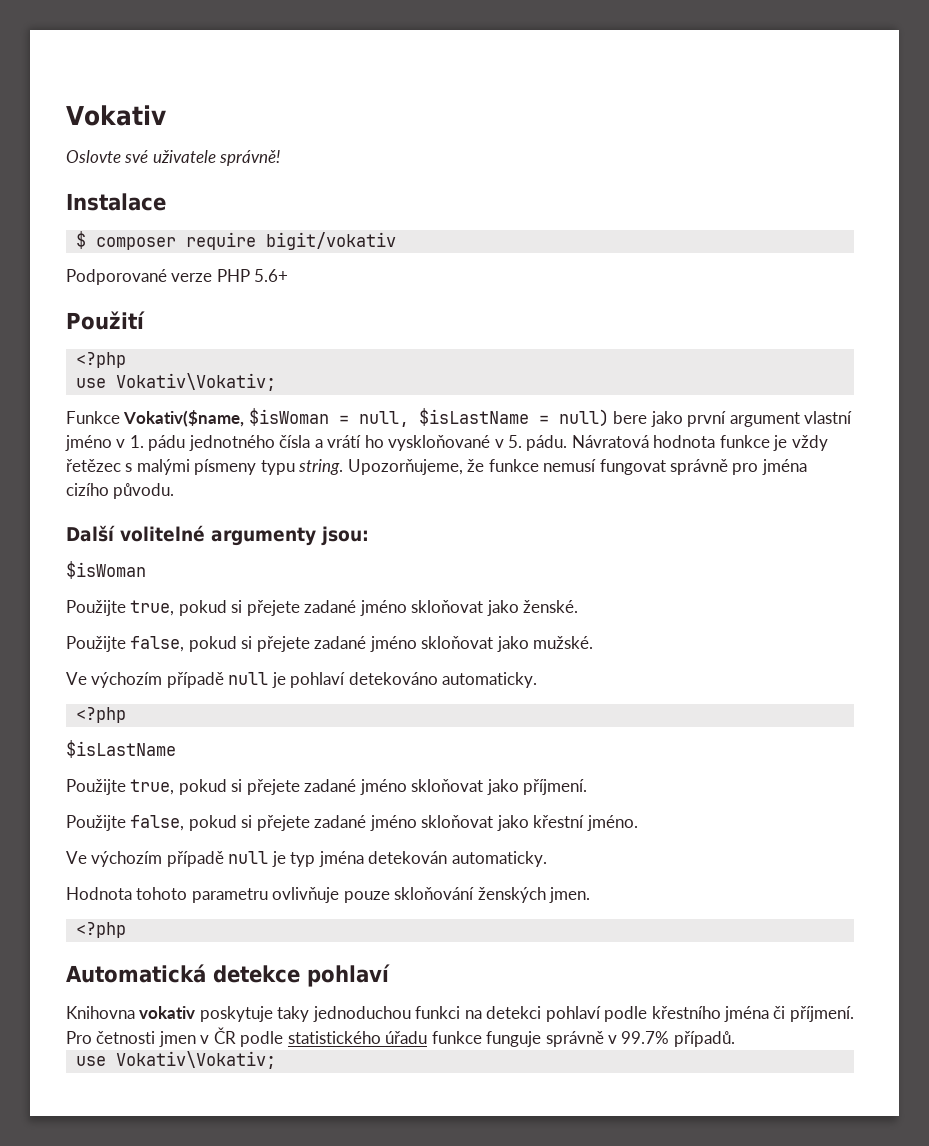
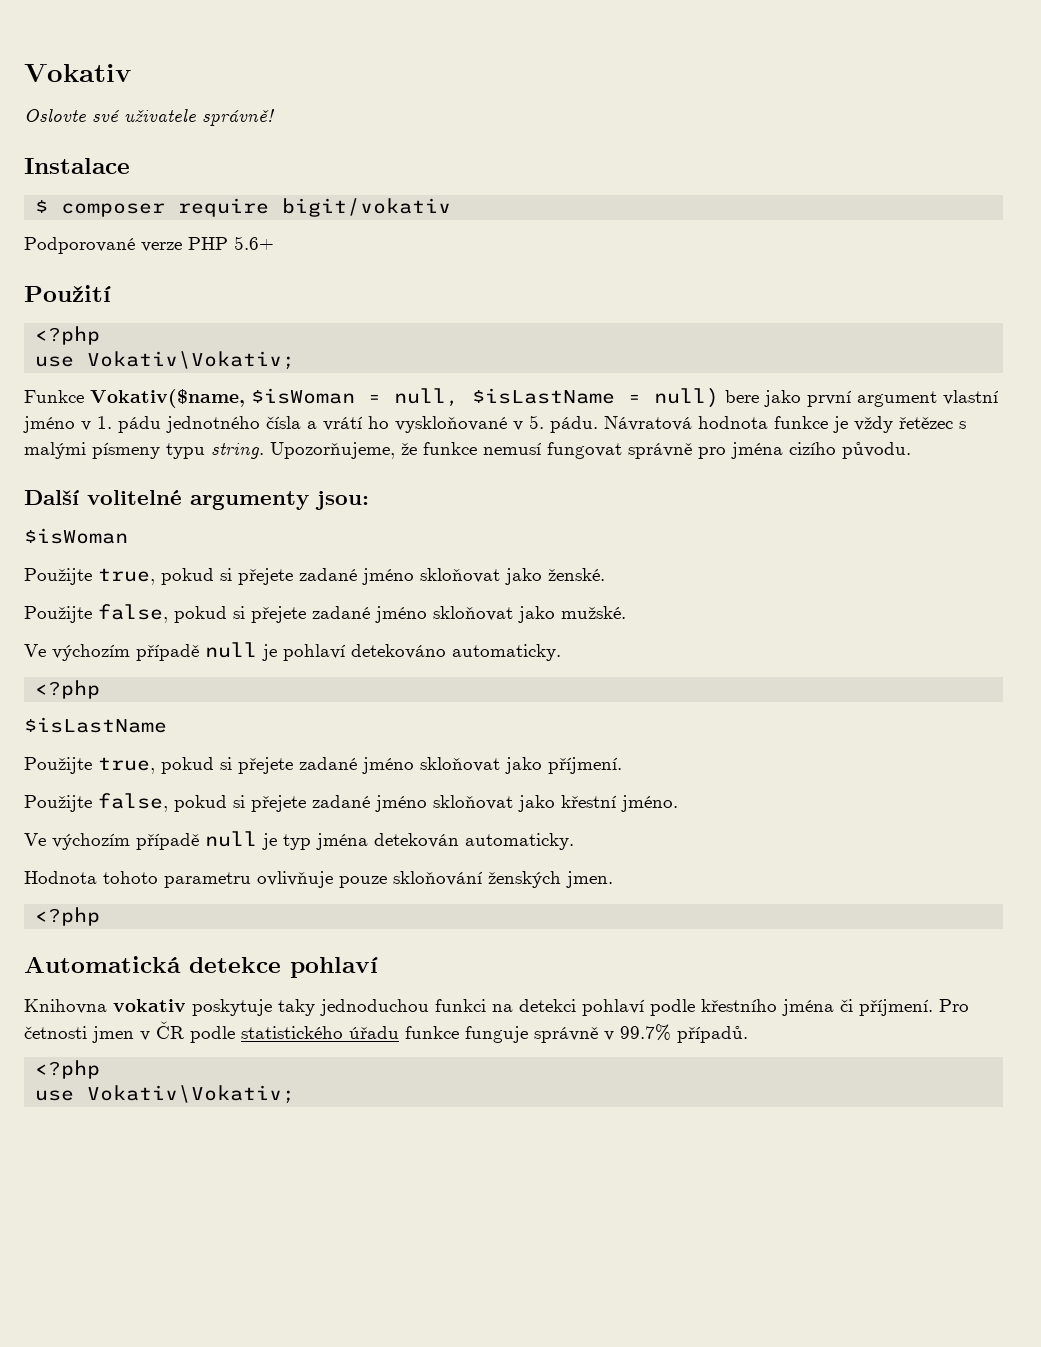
(735, 1039) none -> [35,1060,101,1079] // <?php

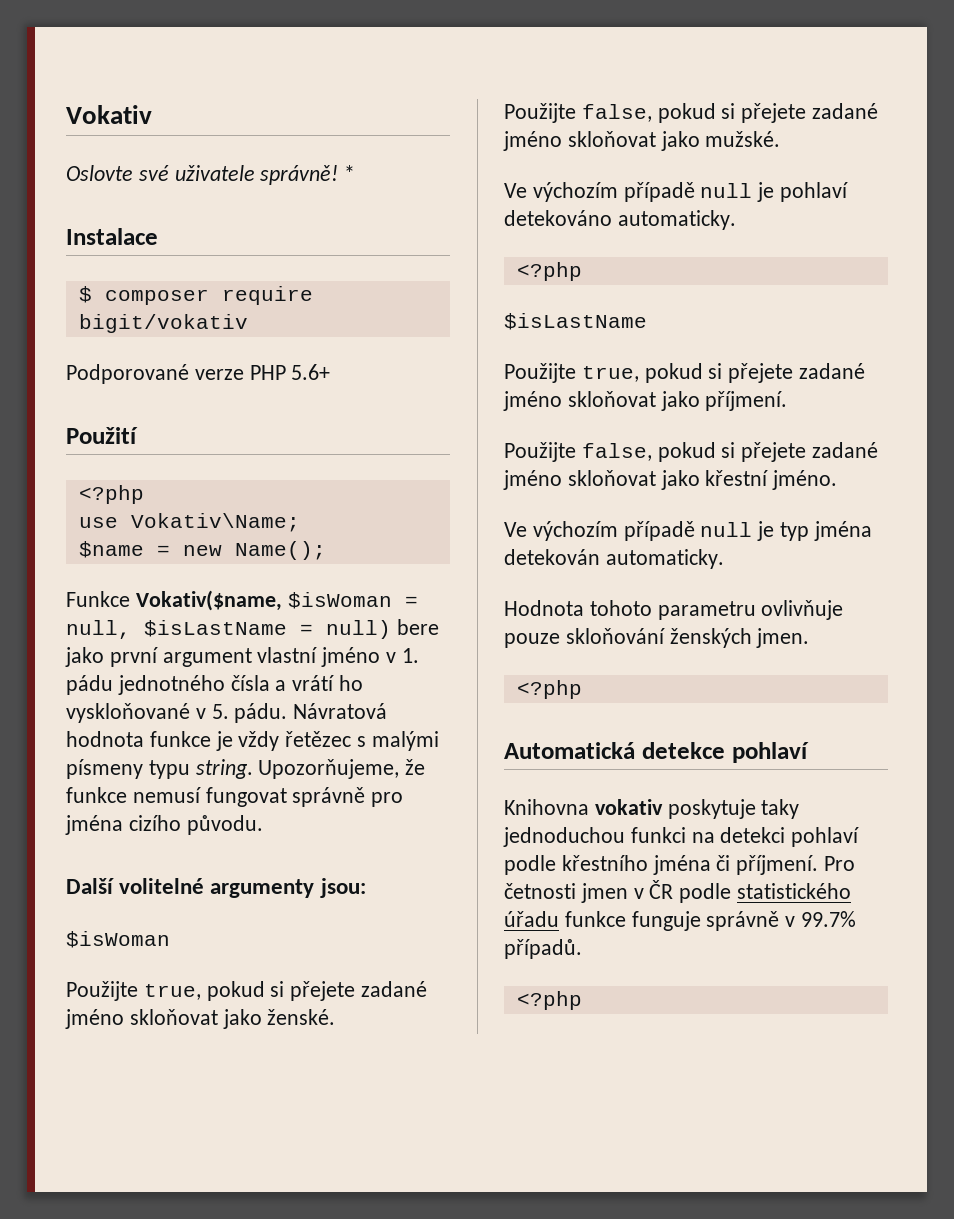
(275, 117) none -> [344,165,356,181] *
[87,351,296,370] Vokativ\Vokativ; -> [130,513,300,532] [78,541,326,560] Vokativ\Name; // $name = new Name();
[35,1085,296,1104] // use Vokativ\Vokativ; -> (582, 1000) none

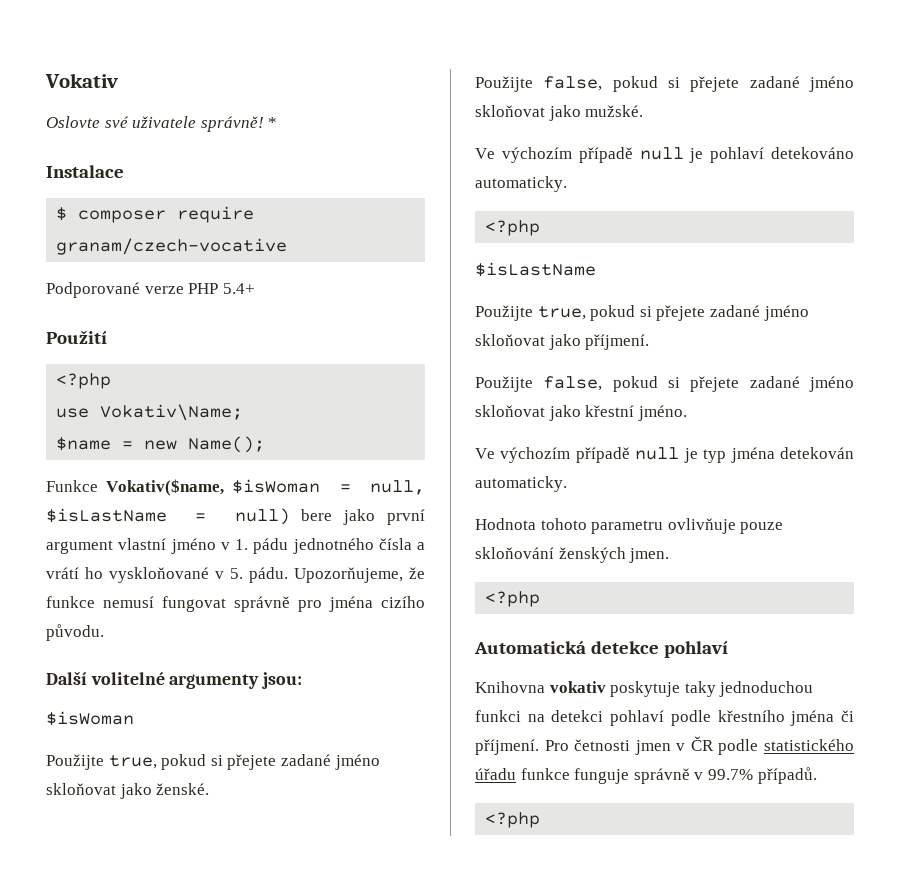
[78,314,248,333] bigit/vokativ -> [56,238,288,255] granam/czech-vocative
[291,364,331,380] 5.6+ -> [222,283,255,294] 5.4+
[293,703,388,719] [66,731,439,751] [66,759,253,779] Návratová hodnota funkce je vždy řetězec s malými písmeny typu string. -> (288, 575) none

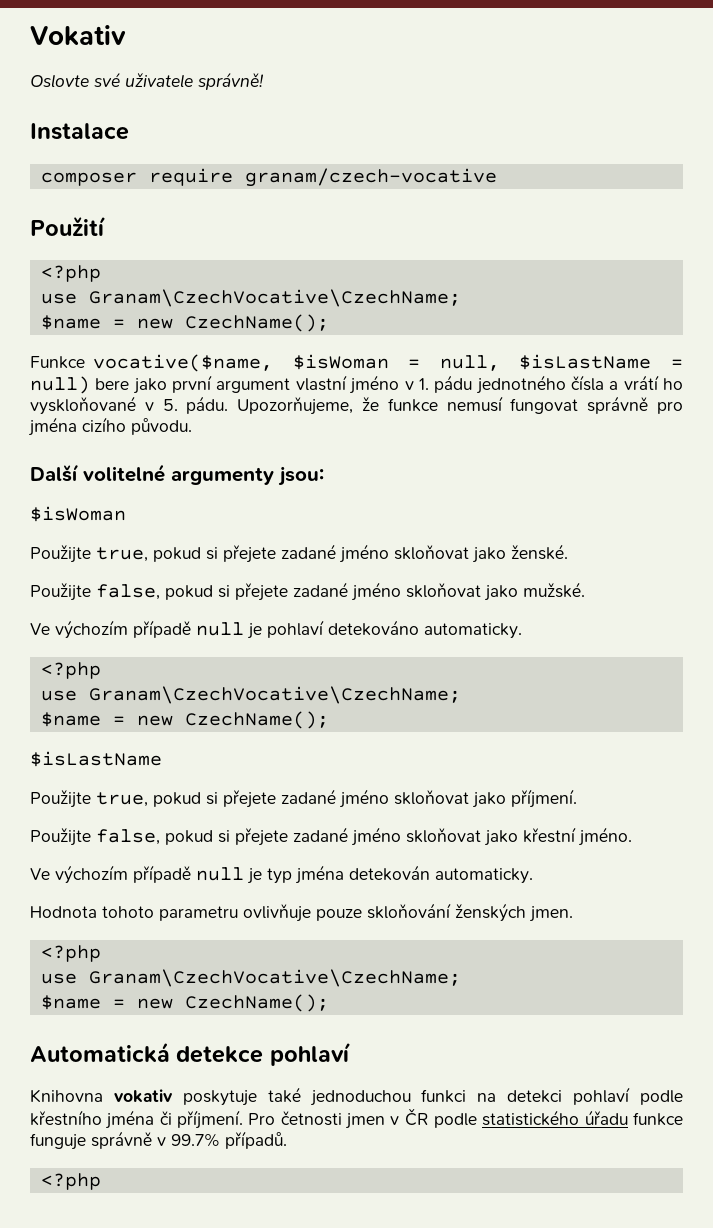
[268,117,278,128] * -> (264, 81) none
[56,207,68,221] $ -> (129, 131) none
[46,282,255,298] // Podporované verze PHP 5.4+ -> (497, 177) none
[100,404,244,421] [56,436,266,453] Vokativ\Name; // $name = new Name(); -> [88,289,461,307] [40,314,329,332] Granam\CzechVocative\CzechName; // $name = new CzechName();
[106,479,225,496] Vokativ($name, -> [93,354,274,372] vocative($name,
(541, 228) none -> [40,686,461,704] [40,711,329,729] // use Granam\CzechVocative\CzechName; // $name = new CzechName();
(541, 599) none -> [40,969,461,987] [40,994,329,1012] // use Granam\CzechVocative\CzechName; // $name = new CzechName();
[684,681,716,697] taky -> [267,1087,301,1103] také

